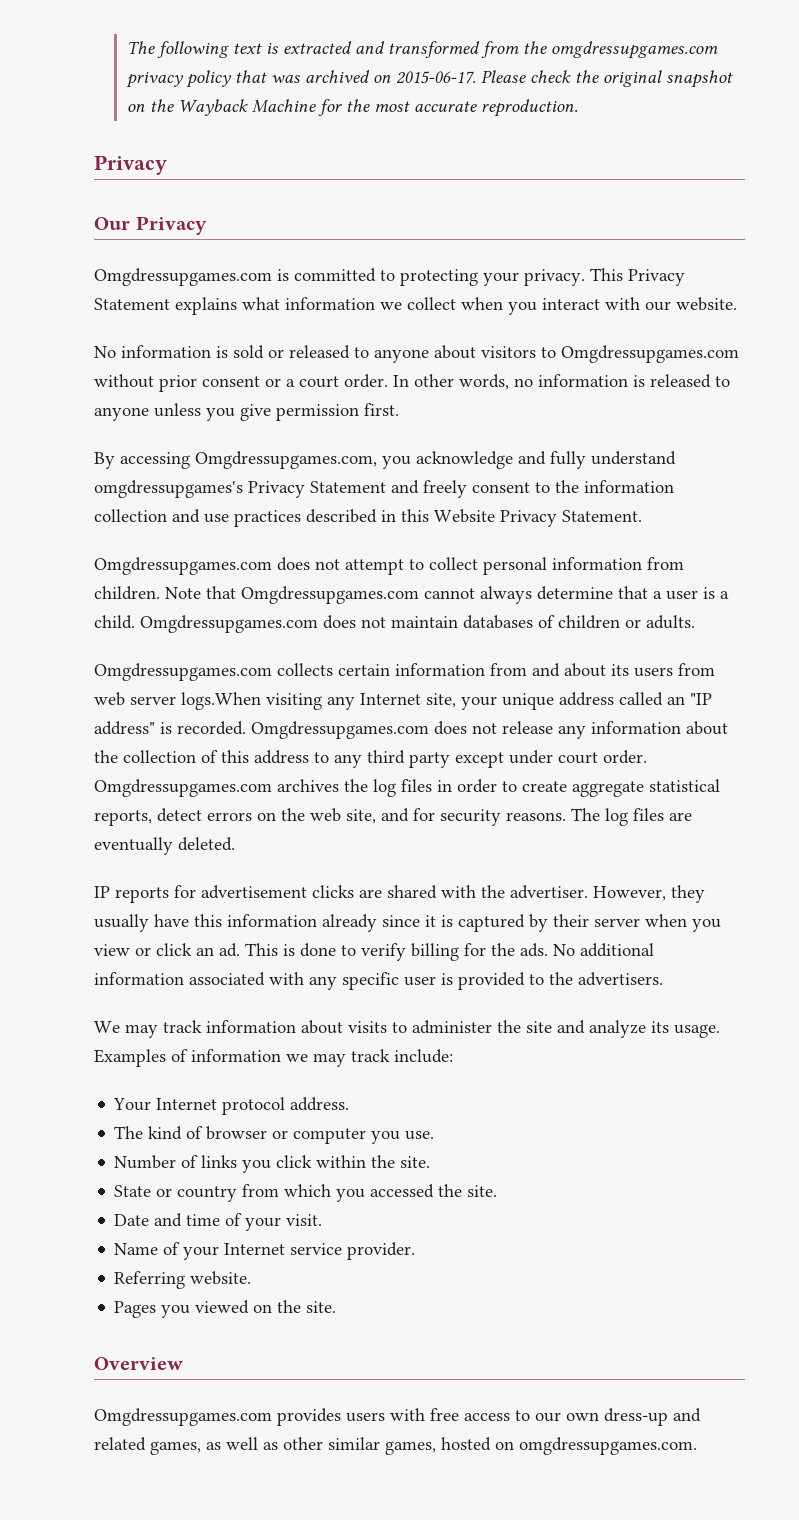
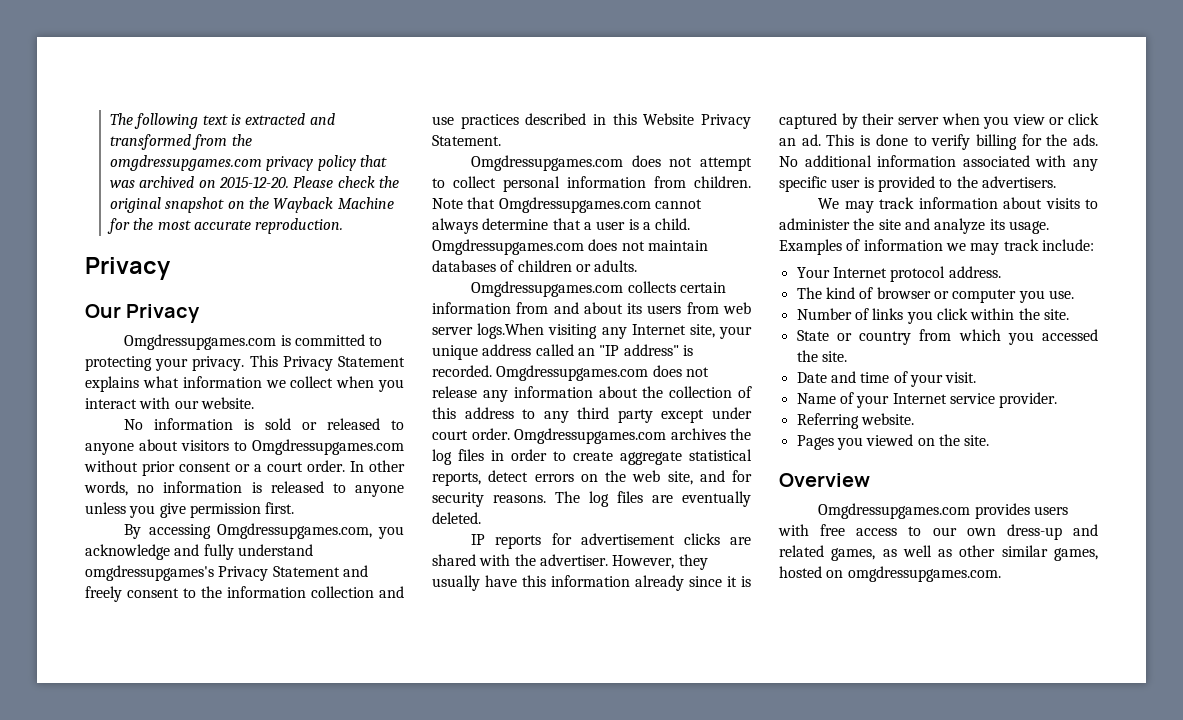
[396,71,477,84] 2015-06-17. -> [218,176,289,188] 2015-12-20.

